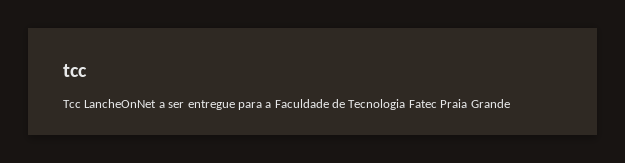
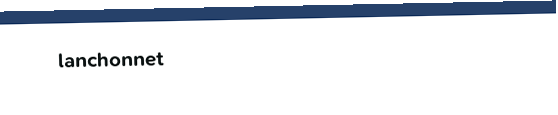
[63,64,87,77] [63,99,510,110] tcc // Tcc LancheOnNet a ser entregue para a Faculdade de Tecnologia Fatec Praia Grande -> [57,51,165,69] lanchonnet

